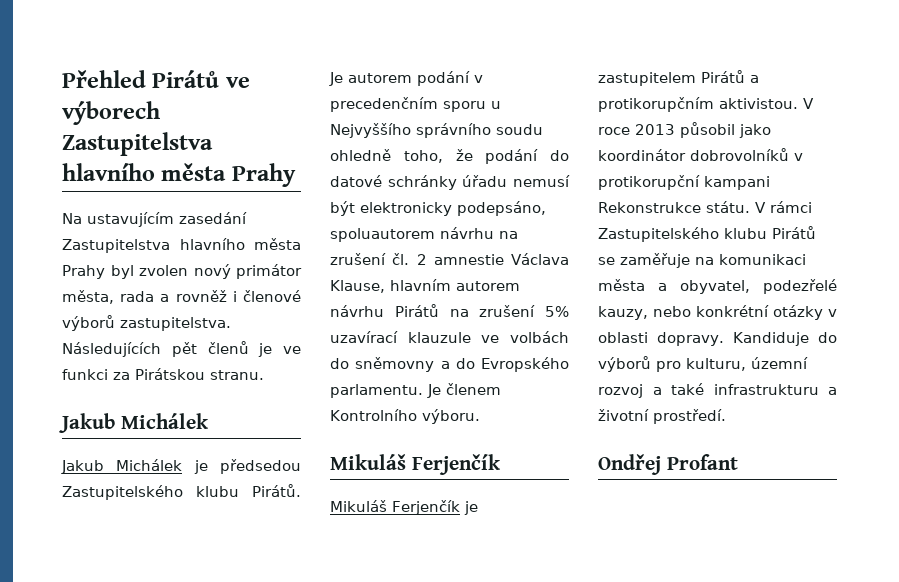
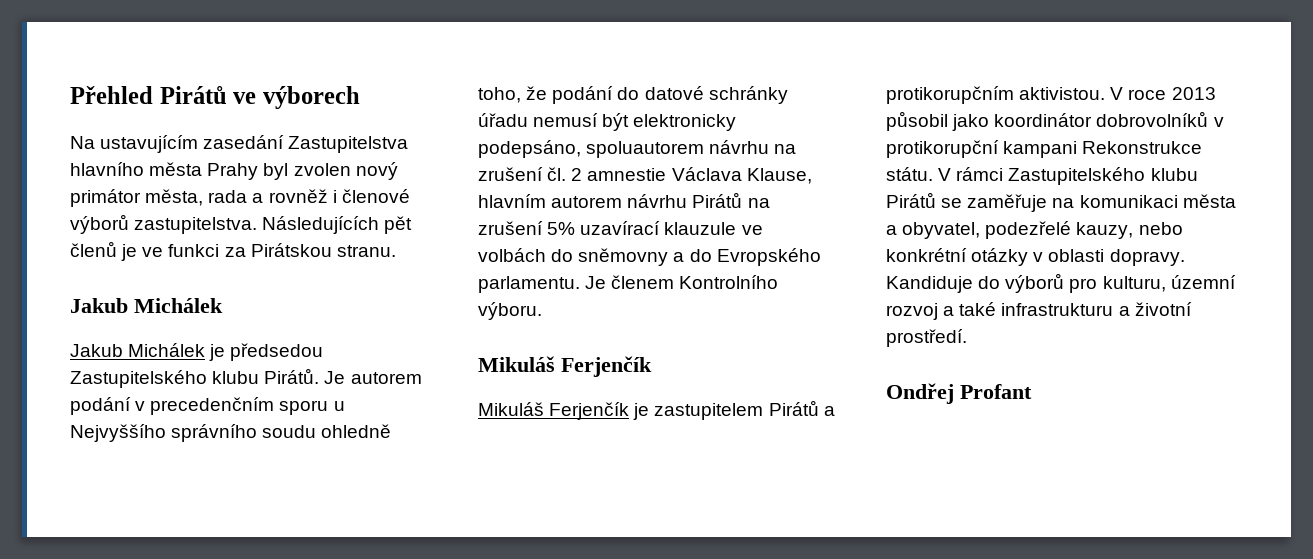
[62,132,213,156] [62,163,296,187] Zastupitelstva hlavního města Prahy -> (360, 97) none

